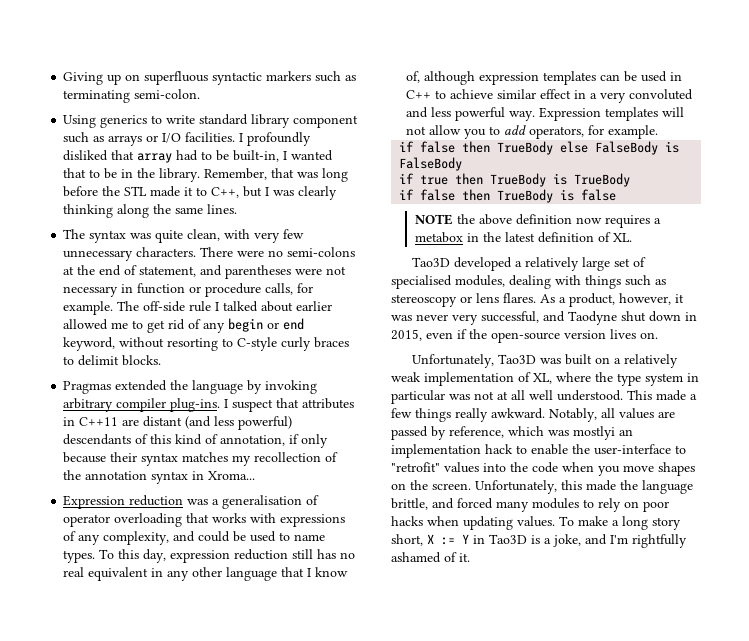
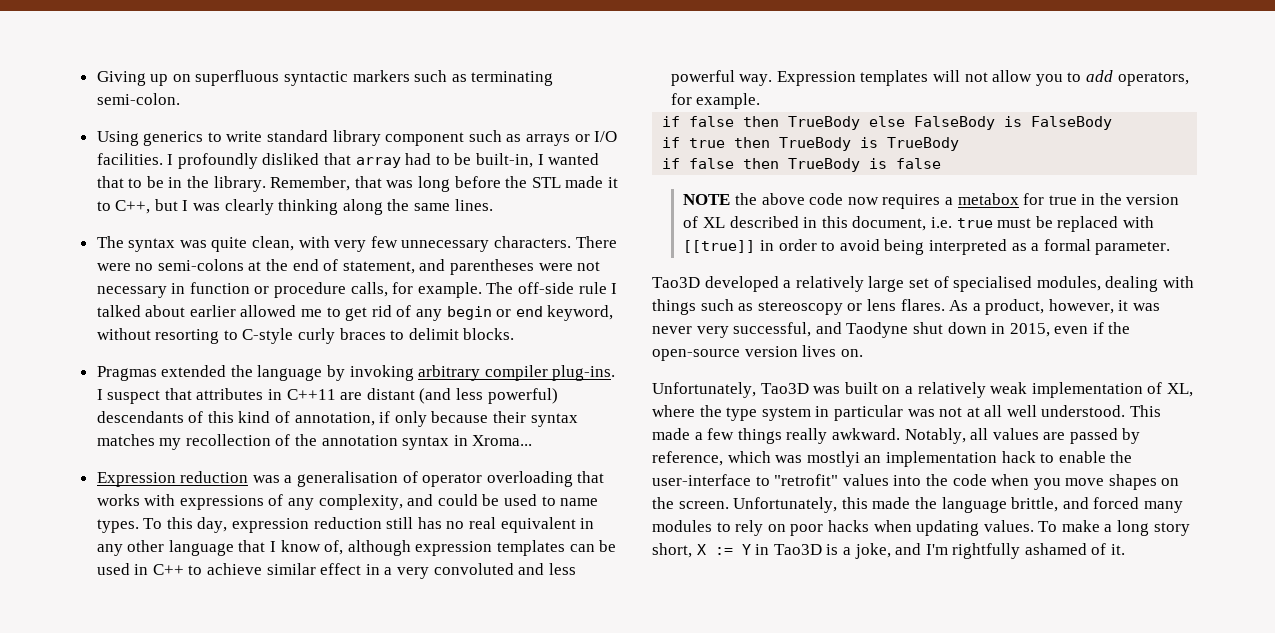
[515,214,572,225] definition -> [809,193,844,205] code
[466,232,632,243] in the latest definition of XL. -> [1023,193,1180,205] [683,216,1154,232] [683,239,1171,255] for true in the version of XL described in this document, i.e. true must be replaced with [[true]] in order to avoid being interpreted as a formal parameter.

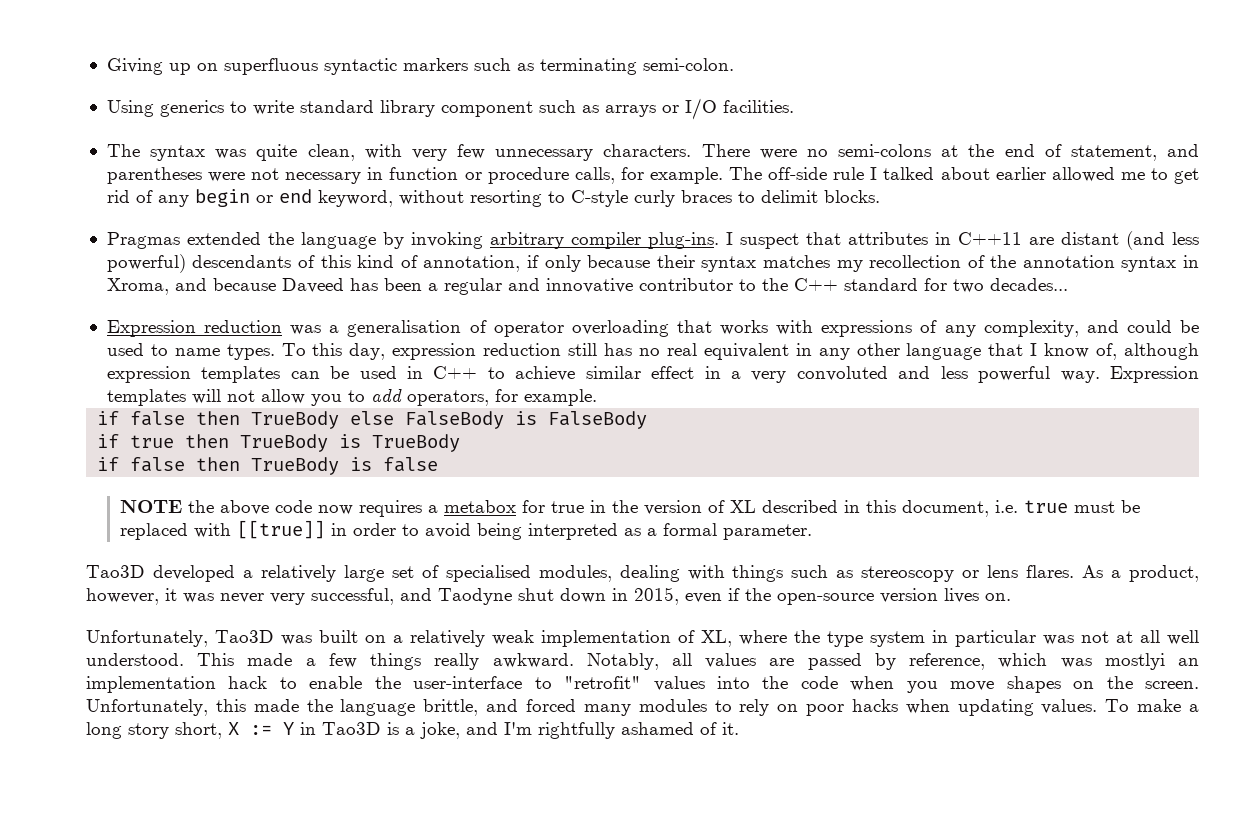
[167,153,600,169] [96,176,618,192] [96,199,493,215] I profoundly disliked that array had to be built-in, I wanted that to be in the library. Remember, that was long before the STL made it to C++, but I was clearly thinking along the same lines. -> (794, 106) none
[472,435,533,446] Xroma... -> [106,278,1068,295] Xroma, and because Daveed has been a regular and innovative contributor to the C++ standard for two decades...

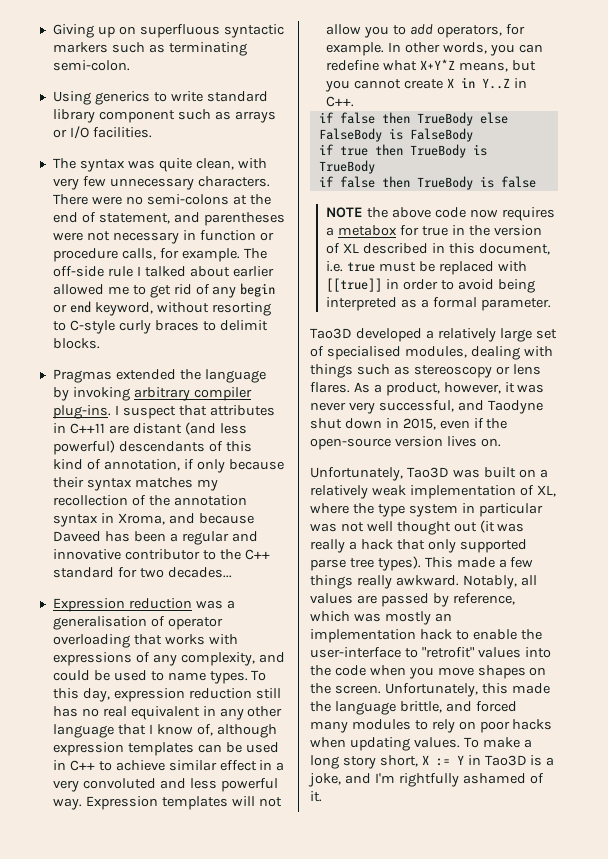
(597, 397) none -> [387,42,543,56] [325,59,536,72] [324,77,527,92] [325,96,354,107] In other words, you can redefine what X+Y*Z means, but you cannot create X in Y..Z in C++.
[1116,630,1199,645] [86,653,184,666] at all well understood. -> [366,520,525,535] [310,539,527,553] [310,556,421,571] well thought out (it was really a hack that only supported parse tree types).
[1104,653,1165,670] mostlyi -> [384,611,431,625] mostly

